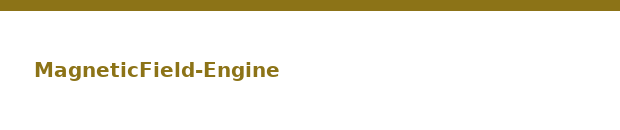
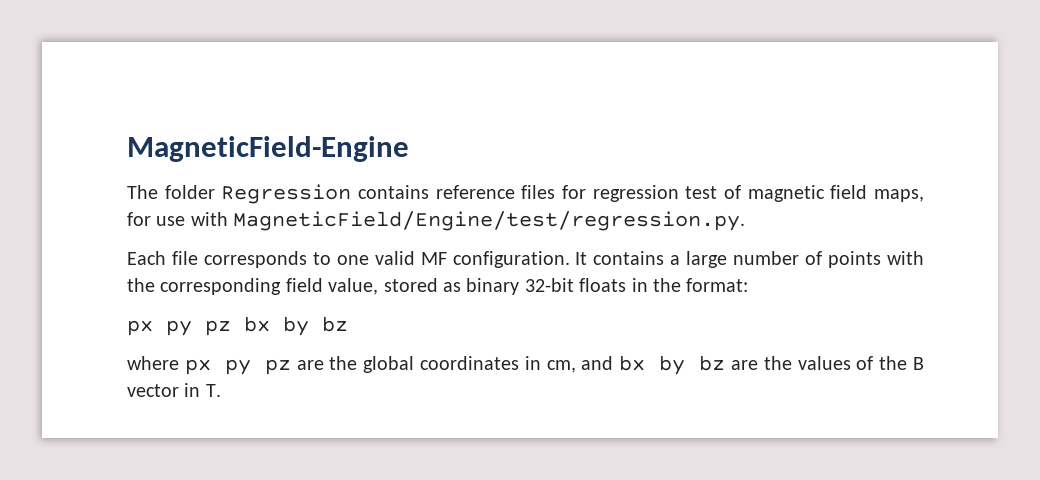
(280, 71) none -> [127,184,924,204] [127,211,746,231] [127,251,924,268] [127,278,749,295] [127,316,348,336] [127,355,924,375] [127,383,221,397] // The folder Regression contains reference files for regression test of magnetic field maps, for use with MagneticField/Engine/test/regression.py. // Each file corresponds to one valid MF configuration. It contains a large number of points with the corresponding field value, stored as binary 32-bit floats in the format: // px py pz bx by bz // where px py pz are the global coordinates in cm, and bx by bz are the values of the B vector in T.

